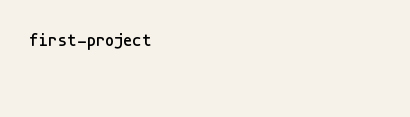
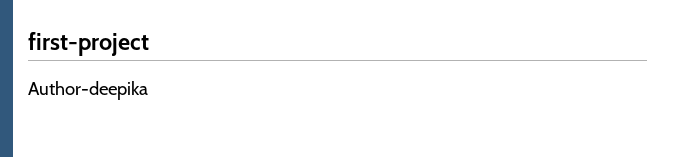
(152, 41) none -> [28,81,148,100] // Author-deepika

